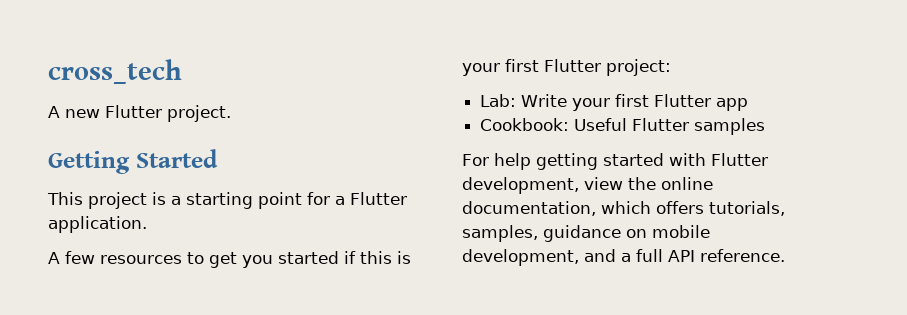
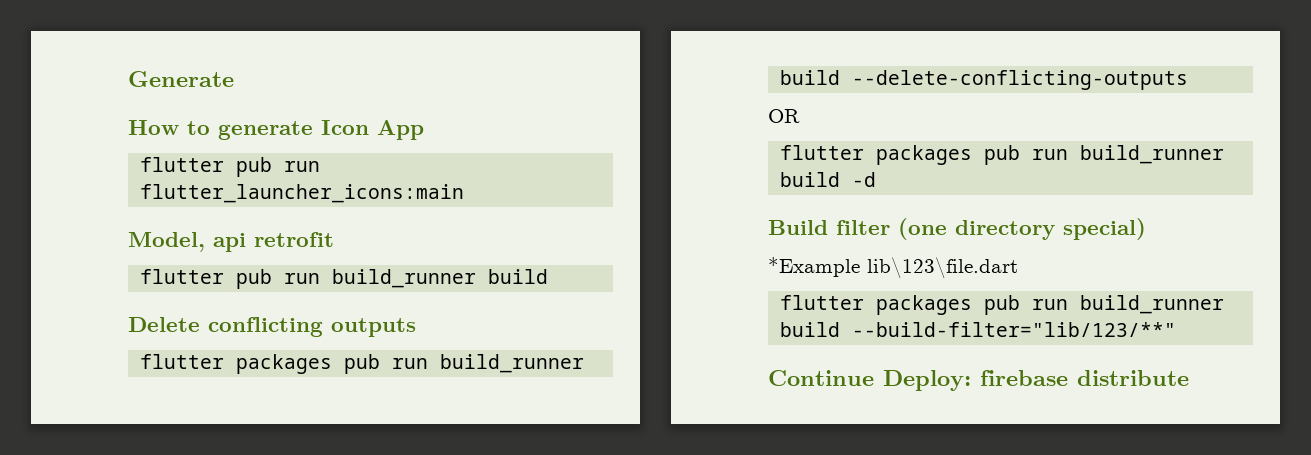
[48,59,182,84] [48,105,231,122] [48,149,218,174] [47,192,407,209] [48,216,147,233] [48,251,411,268] [462,59,671,76] [480,94,749,111] [480,118,766,135] [462,153,768,170] [462,177,713,194] [462,201,785,216] [462,225,710,242] [462,249,785,266] cross_tech // A new Flutter project. // Getting Started // This project is a starting point for a Flutter application. // A few resources to get you started if this is your first Flutter project: // Lab: Write your first Flutter app // Cookbook: Useful Flutter samples // For help getting started with Flutter development, view the online documentation, which offers tutorials, samples, guidance on mobile development, and a full API reference. -> [128,71,234,87] [128,120,424,140] [140,157,321,177] [140,184,465,203] [128,232,334,252] [140,269,549,289] [128,317,416,337] [140,354,585,374] [780,70,1189,90] [768,109,800,123] [780,145,1225,165] [780,172,877,187] [768,218,1146,240] [768,257,1018,279] [780,295,1225,315] [780,322,1177,337] [768,370,1189,391] Generate // How to generate Icon App // flutter pub run flutter_launcher_icons:main // Model, api retrofit // flutter pub run build_runner build // Delete conflicting outputs // flutter packages pub run build_runner build --delete-conflicting-outputs // OR // flutter packages pub run build_runner build -d // Build filter (one directory special) // *Example lib\123\file.dart // flutter packages pub run build_runner build --build-filter="lib/123/**" // Continue Deploy: firebase distribute

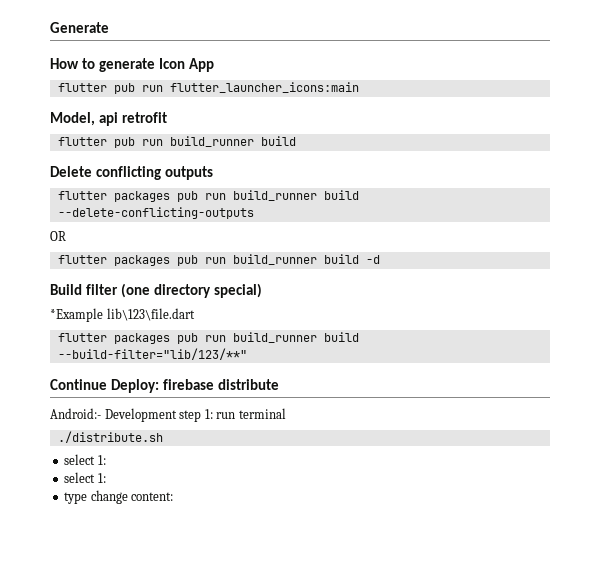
(1189, 378) none -> [50,408,286,422] [57,431,163,443] [64,454,106,465] [64,472,106,483] [64,490,174,504] // Android:- Development step 1: run terminal // ./distribute.sh // select 1: // select 1: // type change content:

